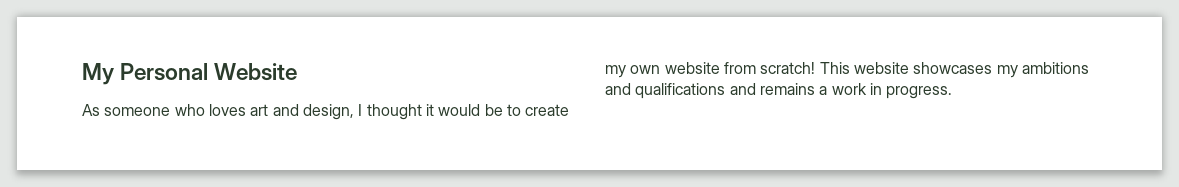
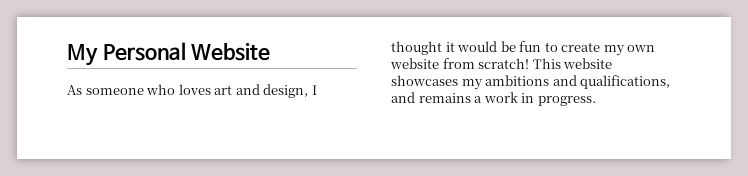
(503, 110) none -> [519,41,542,52] fun
[635,83,726,99] qualifications -> [580,75,671,89] qualifications,

